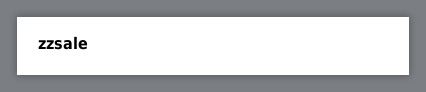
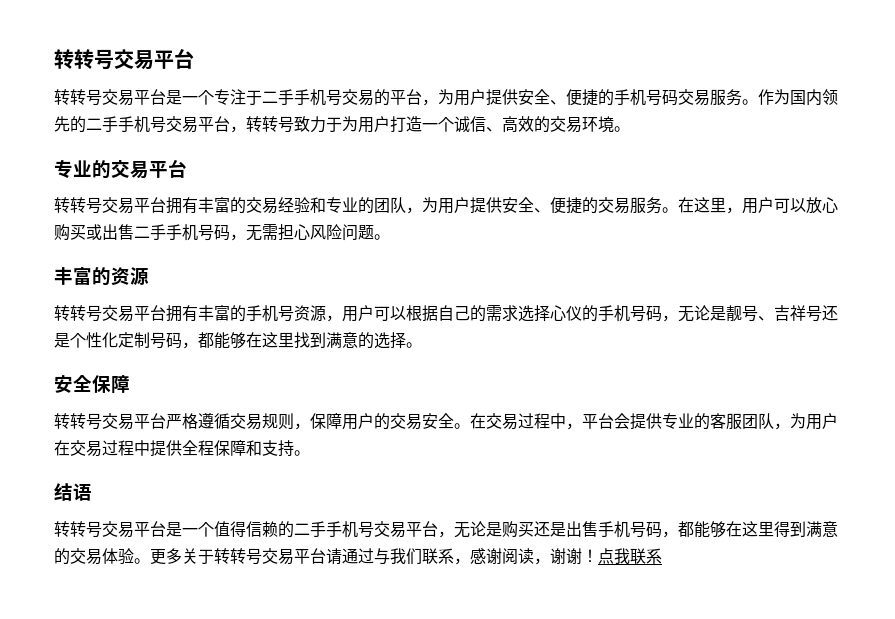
[38,36,88,50] zzsale -> [54,49,194,70] [54,89,838,106] [54,116,630,133] [54,159,187,179] [54,197,838,214] [54,224,390,241] [54,267,149,286] [54,305,838,322] [54,332,422,349] [54,375,130,393] [54,413,838,430] [54,440,310,457] [54,483,92,501] [54,521,838,538] [54,548,662,565] 转转号交易平台 // 转转号交易平台是一个专注于二手手机号交易的平台，为用户提供安全、便捷的手机号码交易服务。作为国内领先的二手手机号交易平台，转转号致力于为用户打造一个诚信、高效的交易环境。 // 专业的交易平台 // 转转号交易平台拥有丰富的交易经验和专业的团队，为用户提供安全、便捷的交易服务。在这里，用户可以放心购买或出售二手手机号码，无需担心风险问题。 // 丰富的资源 // 转转号交易平台拥有丰富的手机号资源，用户可以根据自己的需求选择心仪的手机号码，无论是靓号、吉祥号还是个性化定制号码，都能够在这里找到满意的选择。 // 安全保障 // 转转号交易平台严格遵循交易规则，保障用户的交易安全。在交易过程中，平台会提供专业的客服团队，为用户在交易过程中提供全程保障和支持。 // 结语 // 转转号交易平台是一个值得信赖的二手手机号交易平台，无论是购买还是出售手机号码，都能够在这里得到满意的交易体验。更多关于转转号交易平台请通过与我们联系，感谢阅读，谢谢！点我联系

